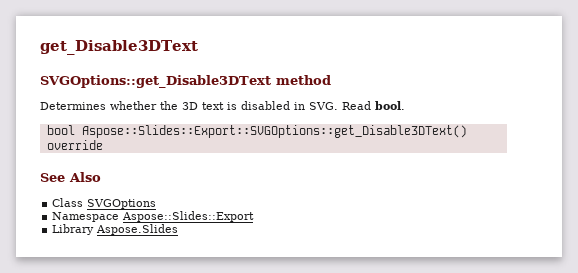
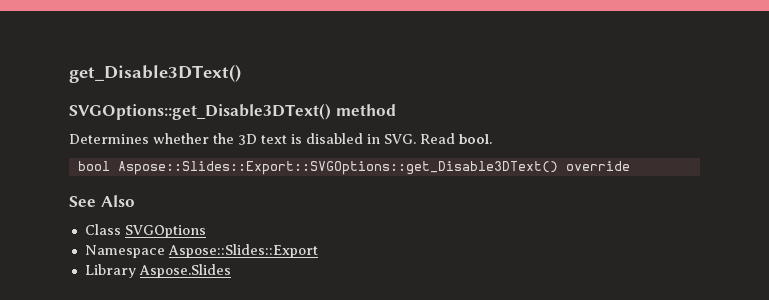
[40,40,198,55] [40,75,271,88] get_Disable3DText // SVGOptions::get_Disable3DText -> [69,64,241,83] [69,103,331,120] get_Disable3DText() // SVGOptions::get_Disable3DText()

